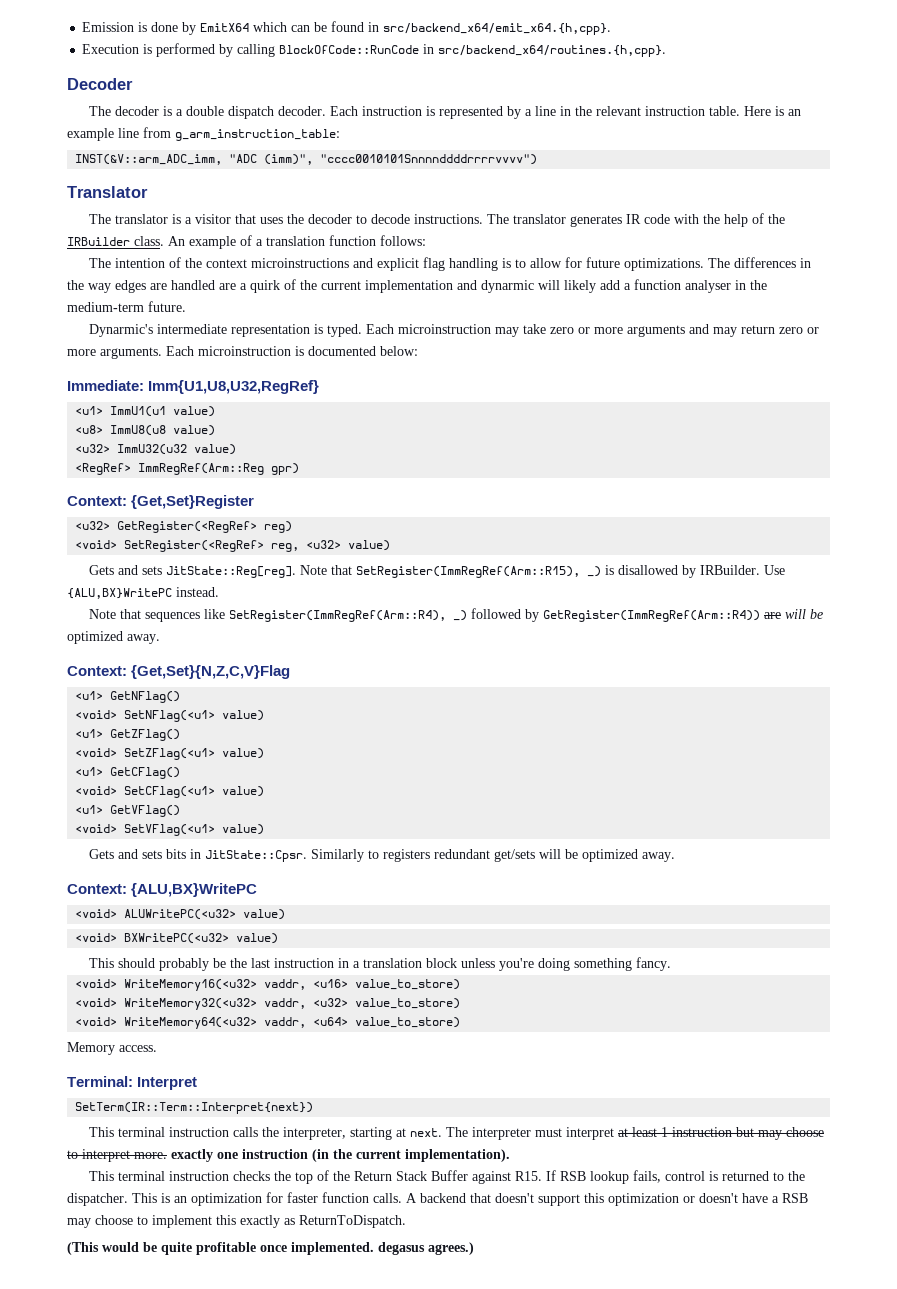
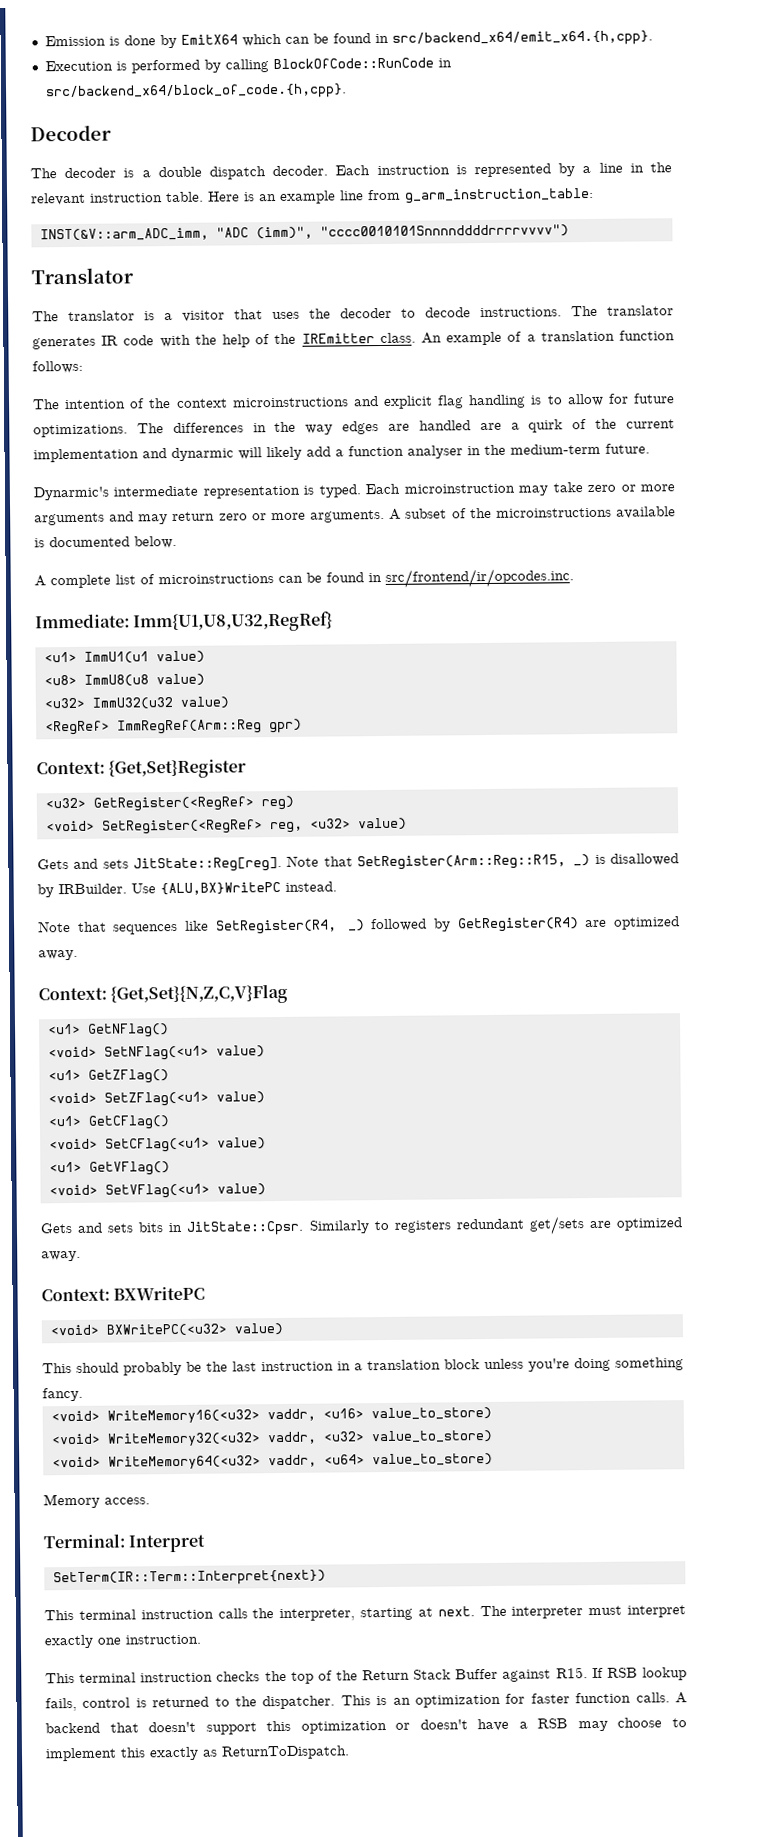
[438,45,667,57] src/backend_x64/routines.{h,cpp}. -> [44,83,347,101] src/backend_x64/block_of_code.{h,cpp}.
[67,237,130,246] IRBuilder -> [301,333,375,344] IREmitter
[166,346,418,356] Each microinstruction is documented below: -> [389,506,676,520] [34,535,177,549] [34,568,574,589] A subset of the microinstructions available is documented below. // A complete list of microinstructions can be found in src/frontend/ir/opcodes.inc.
[356,566,581,578] SetRegister(ImmRegRef(Arm::R15), -> [356,854,566,871] SetRegister(Arm::Reg::R15,
[229,610,447,622] SetRegister(ImmRegRef(Arm::R4), -> [215,919,337,935] SetRegister(R4,
[543,609,824,622] GetRegister(ImmRegRef(Arm::R4)) are will be -> [457,917,608,933] GetRegister(R4) are
[539,849,676,862] [67,883,258,897] [75,909,286,920] will be optimized away. // Context: {ALU,BX}WritePC // <void> ALUWritePC(<u32> value) -> [588,1217,683,1231] [41,1250,81,1262] [41,1286,206,1302] are optimized away. // Context: BXWritePC
[618,1127,825,1140] [67,1149,510,1162] at least 1 instruction but may choose to interpret more. exactly one instruction (in the current implementation). -> [44,1634,201,1649] exactly one instruction.
[67,1242,474,1255] // (This would be quite profitable once implemented. degasus agrees.) -> (350, 1752) none

